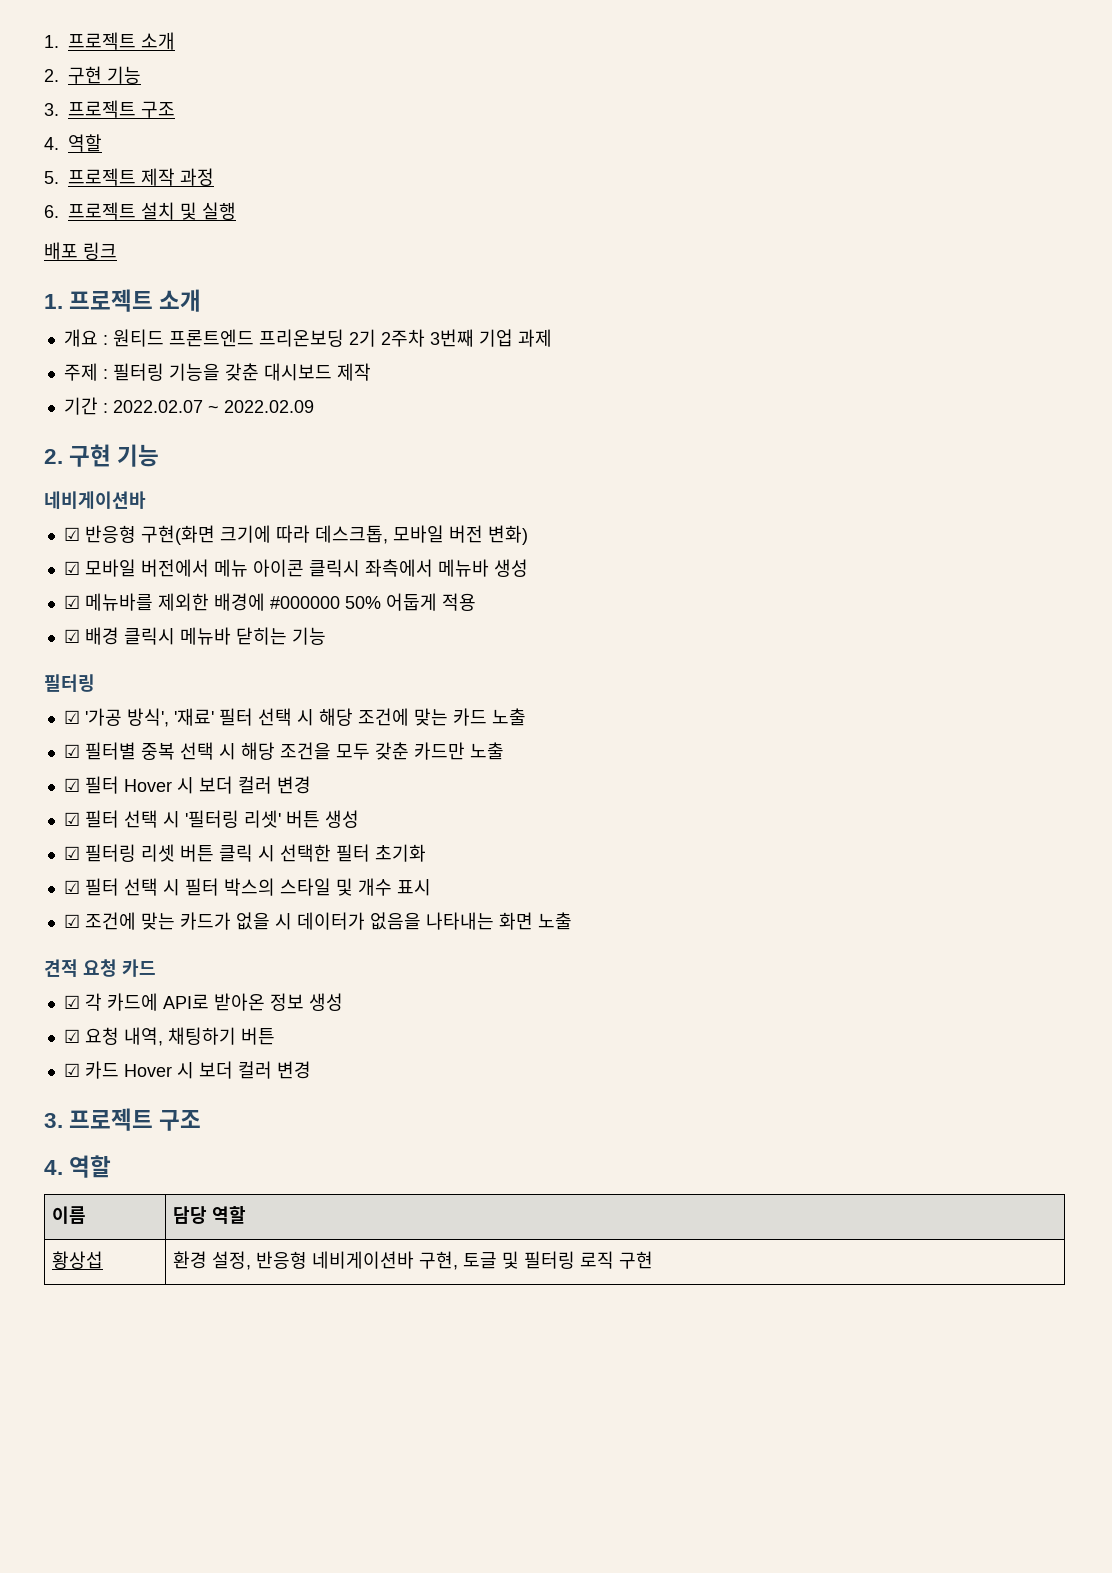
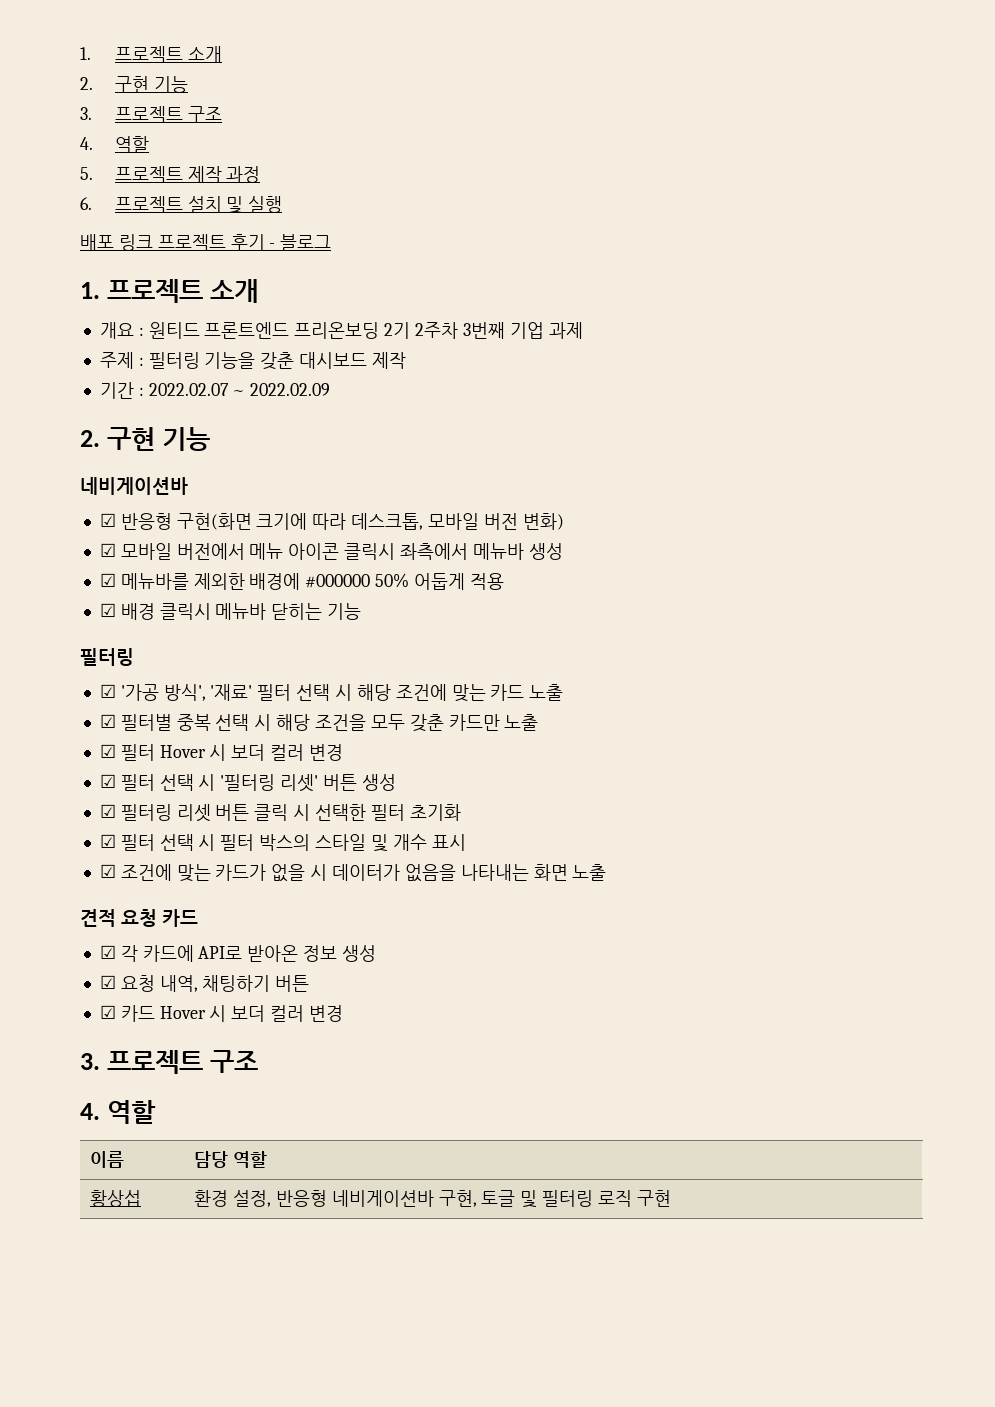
(117, 251) none -> [157,234,332,251] 프로젝트 후기 - 블로그

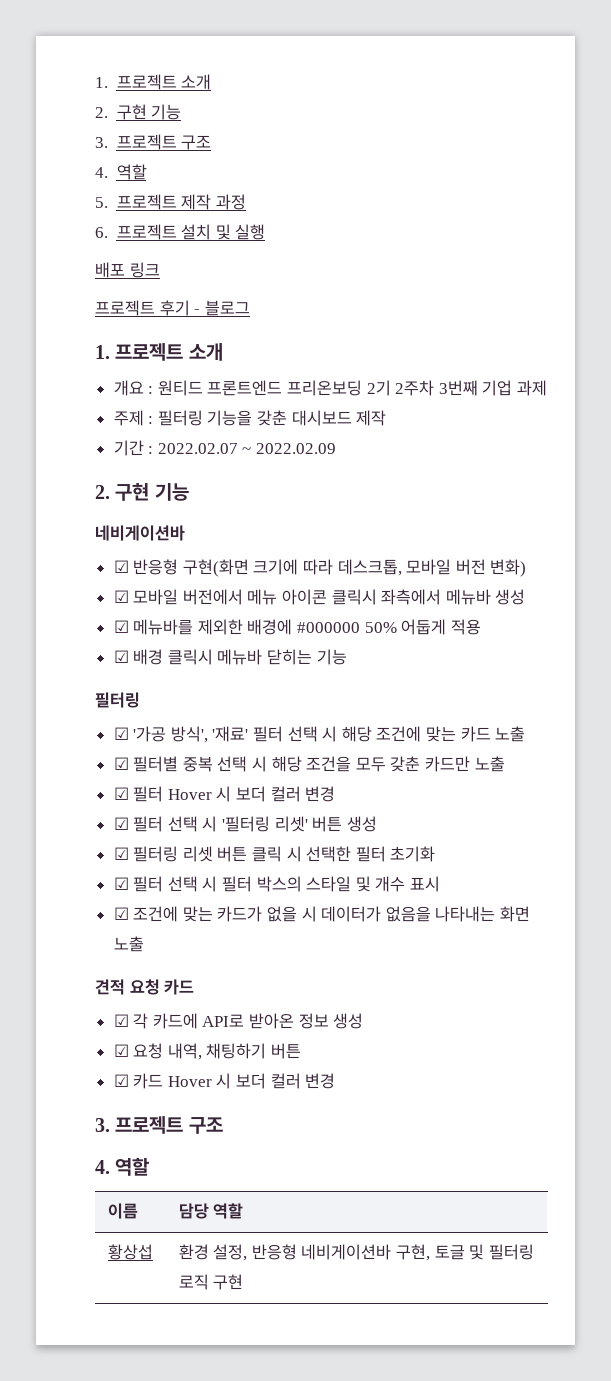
(153, 242) none -> (160, 270) //

